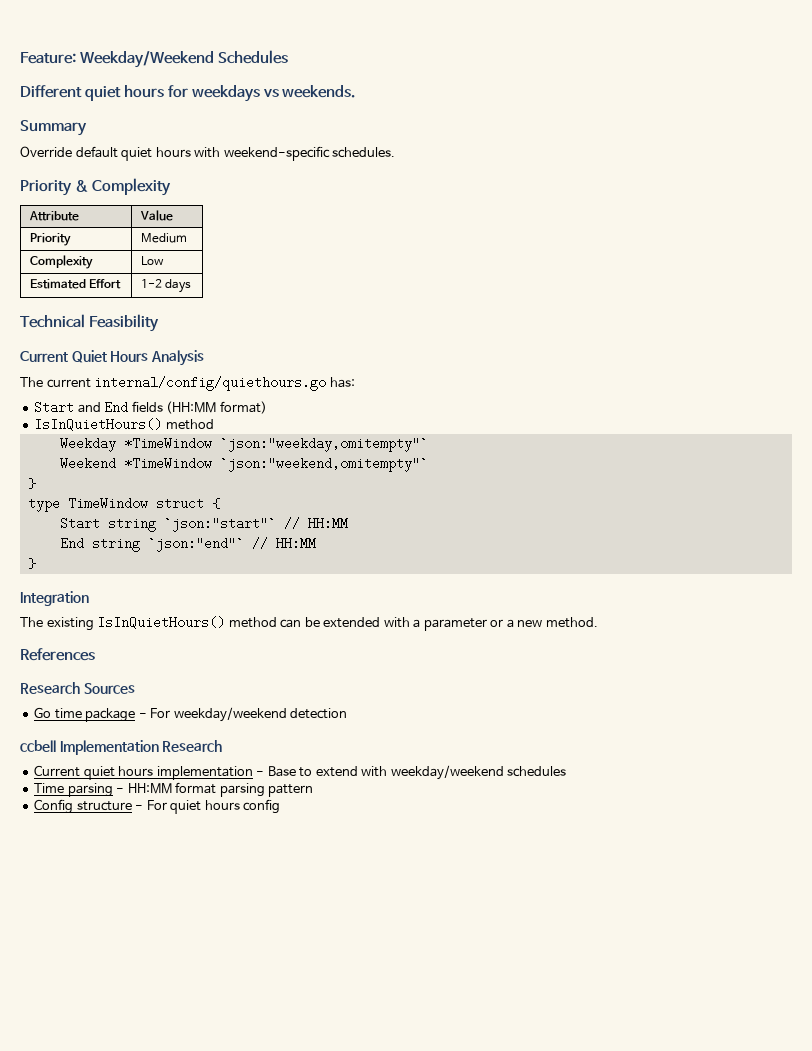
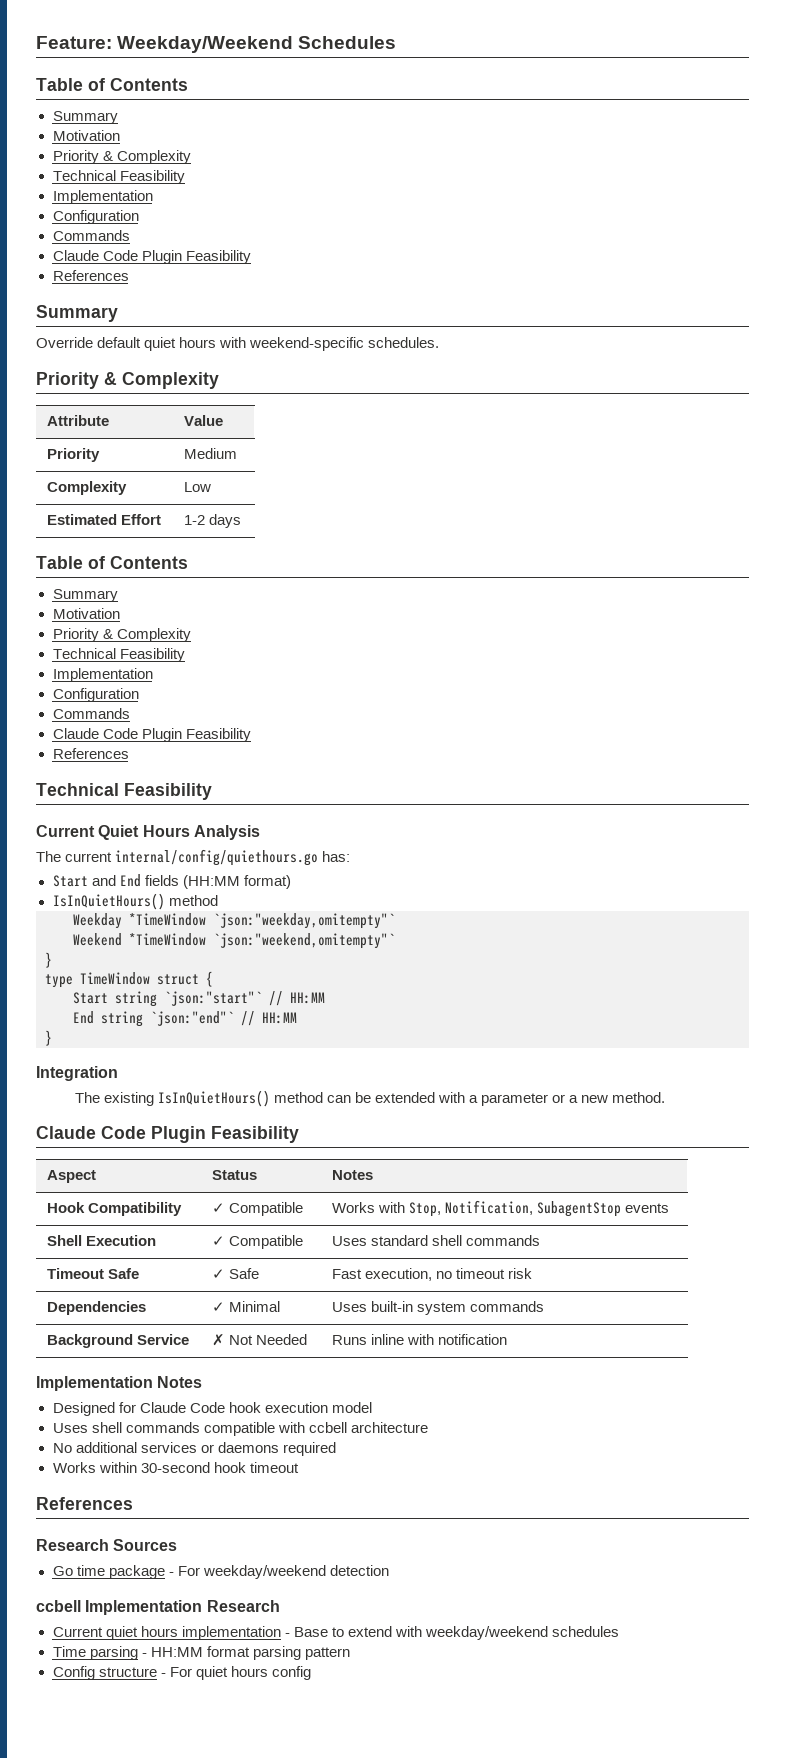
[20,85,356,102] Different quiet hours for weekdays vs weekends. -> [36,78,188,91] [52,111,118,124] [52,130,120,141] [52,150,191,164] [52,170,185,184] [52,190,153,204] [52,210,139,224] [52,230,130,241] [52,250,251,264] [52,270,129,281] Table of Contents // Summary // Motivation // Priority & Complexity // Technical Feasibility // Implementation // Configuration // Commands // Claude Code Plugin Feasibility // References
(191, 286) none -> [36,556,188,569] [52,589,118,602] [52,608,120,619] [52,628,191,642] [52,648,185,662] [52,668,153,682] [52,688,139,702] [52,708,130,719] [52,728,251,742] [52,748,129,759] // Table of Contents // Summary // Motivation // Priority & Complexity // Technical Feasibility // Implementation // Configuration // Commands // Claude Code Plugin Feasibility // References
(598, 622) none -> [36,1126,299,1143] [46,1170,96,1183] [211,1170,257,1180] [331,1170,373,1180] [46,1202,182,1216] [211,1202,303,1216] [331,1200,669,1217] [46,1235,156,1246] [211,1235,303,1249] [331,1235,540,1246] [46,1268,139,1279] [211,1268,259,1279] [331,1268,532,1281] [46,1301,146,1315] [211,1301,280,1312] [331,1301,544,1315] [46,1334,189,1348] [211,1334,307,1346] [331,1334,507,1345] [36,1376,203,1391] [52,1402,372,1416] [52,1422,428,1436] [52,1442,336,1456] [52,1462,299,1473] // Claude Code Plugin Feasibility // Aspect | Status | Notes // Hook Compatibility | ✓ Compatible | Works with Stop, Notification, SubagentStop events // Shell Execution | ✓ Compatible | Uses standard shell commands // Timeout Safe | ✓ Safe | Fast execution, no timeout risk // Dependencies | ✓ Minimal | Uses built-in system commands // Background Service | ✗ Not Needed | Runs inline with notification // Implementation Notes // Designed for Claude Code hook execution model // Uses shell commands compatible with ccbell architecture // No additional services or daemons required // Works within 30-second hook timeout

